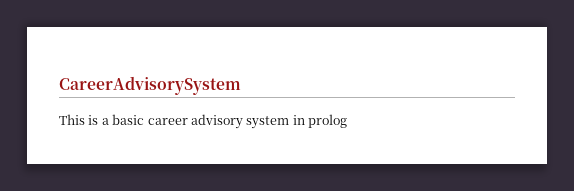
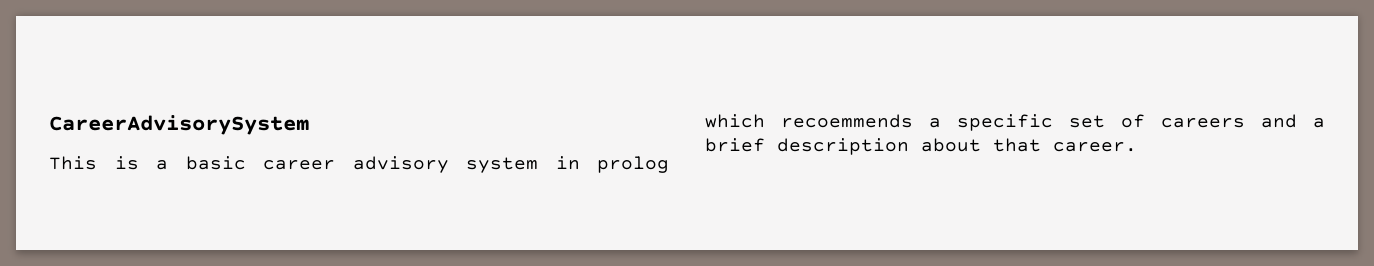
(347, 121) none -> [705,114,1325,131] [705,138,1137,155] which recoemmends a specific set of careers and a brief description about that career.

